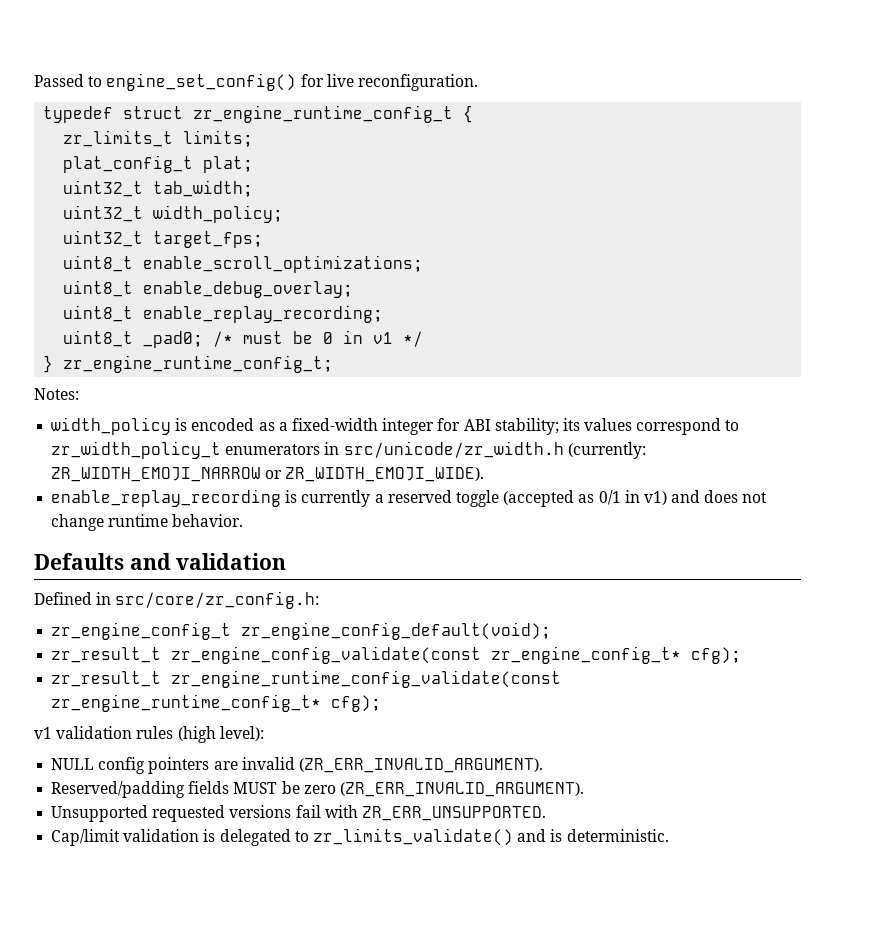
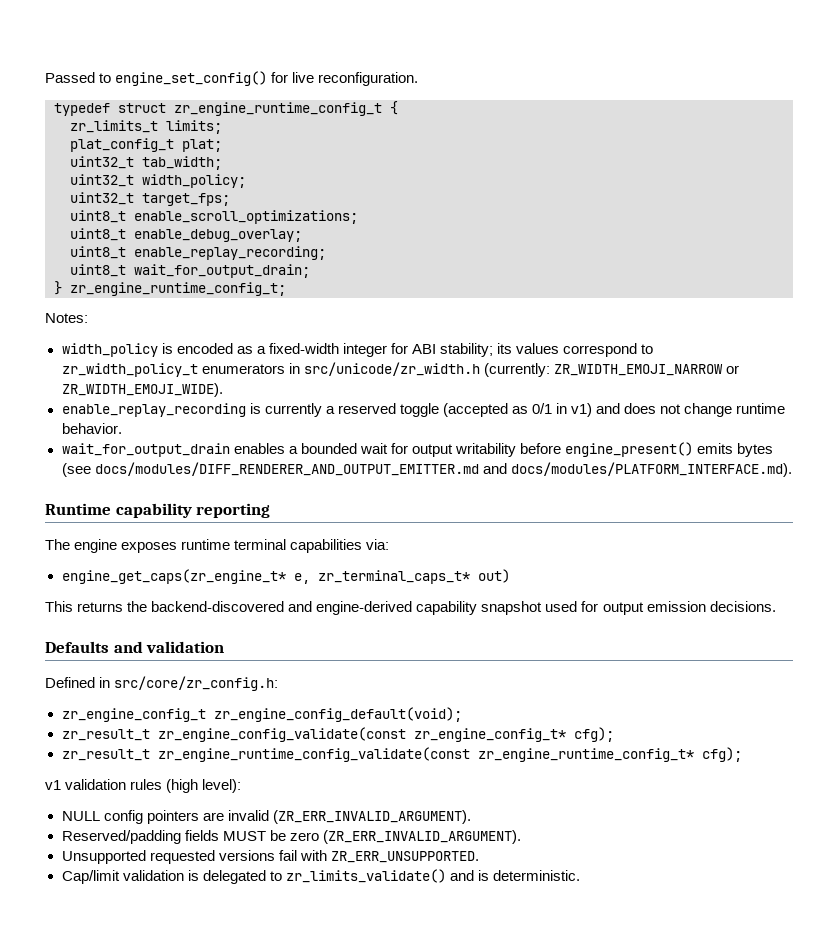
[143,330,424,348] _pad0; /* must be 0 in v1 */ -> [134,264,310,278] wait_for_output_drain;
(244, 520) none -> [61,442,774,457] [61,462,792,477] [45,503,271,518] [45,539,390,553] [61,569,510,584] [45,601,776,615] // wait_for_output_drain enables a bounded wait for output writability before engine_present() emits bytes (see docs/modules/DIFF_RENDERER_AND_OUTPUT_EMITTER.md and docs/modules/PLATFORM_INTERFACE.md). // Runtime capability reporting // The engine exposes runtime terminal capabilities via: // engine_get_caps(zr_engine_t* e, zr_terminal_caps_t* out) // This returns the backend-discovered and engine-derived capability snapshot used for output emission decisions.

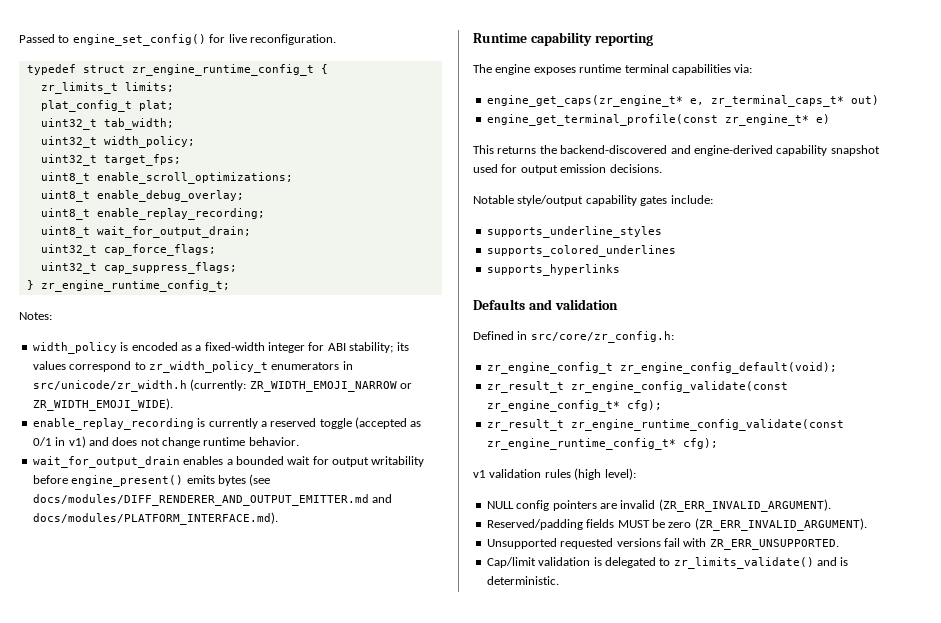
(310, 271) none -> [40,244,216,256] [40,262,237,274] // uint32_t cap_force_flags; // uint32_t cap_suppress_flags;
(510, 576) none -> [486,114,830,126] // engine_get_terminal_profile(const zr_engine_t* e)
(776, 606) none -> [473,195,713,206] [486,226,662,238] [486,245,676,257] [486,264,620,276] // Notable style/output capability gates include: // supports_underline_styles // supports_colored_underlines // supports_hyperlinks

